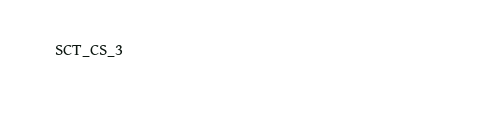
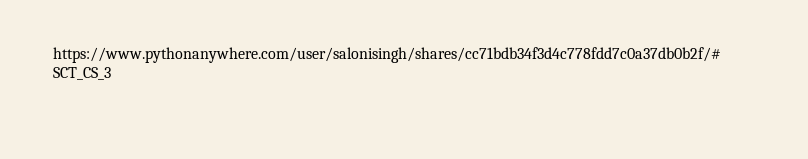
(55, 51) none -> [53,47,721,63] https://www.pythonanywhere.com/user/salonisingh/shares/cc71bdb34f3d4c778fdd7c0a37db0b2f/#

